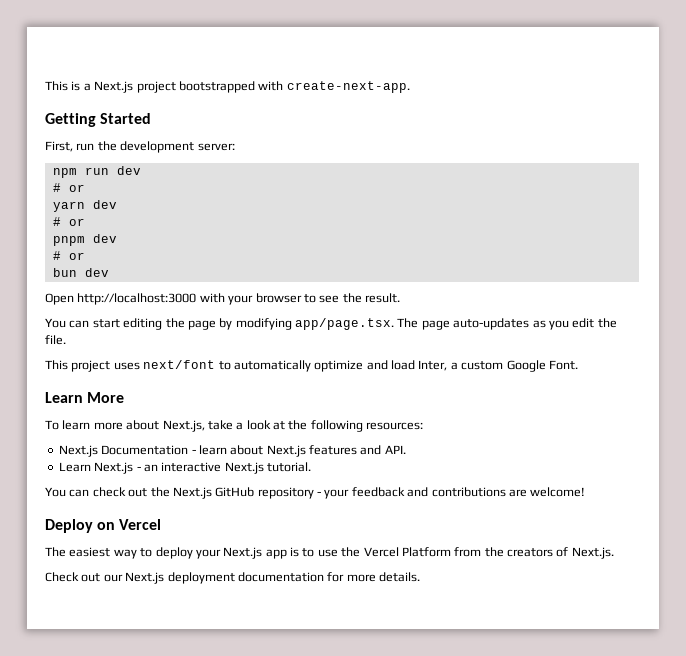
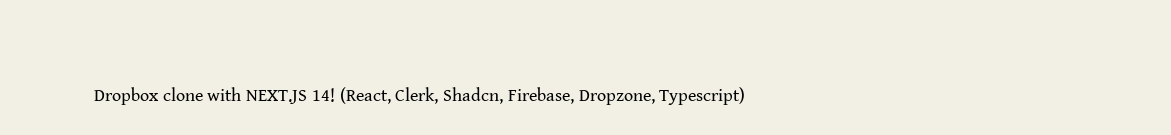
[45,81,410,93] [45,113,152,127] [45,141,235,153] [52,166,141,178] [52,183,85,192] [52,200,117,212] [52,217,85,226] [52,234,117,246] [52,251,85,260] [52,268,109,277] [45,293,400,305] [45,318,617,330] [45,335,66,345] [45,360,578,372] [45,392,125,403] [45,420,424,432] [58,445,406,457] [58,462,311,474] [45,487,586,499] [45,519,162,533] [45,547,614,559] [45,572,420,584] This is a Next.js project bootstrapped with create-next-app. // Getting Started // First, run the development server: // npm run dev // # or // yarn dev // # or // pnpm dev // # or // bun dev // Open http://localhost:3000 with your browser to see the result. // You can start editing the page by modifying app/page.tsx. The page auto-updates as you edit the file. // This project uses next/font to automatically optimize and load Inter, a custom Google Font. // Learn More // To learn more about Next.js, take a look at the following resources: // Next.js Documentation - learn about Next.js features and API. // Learn Next.js - an interactive Next.js tutorial. // You can check out the Next.js GitHub repository - your feedback and contributions are welcome! // Deploy on Vercel // The easiest way to deploy your Next.js app is to use the Vercel Platform from the creators of Next.js. // Check out our Next.js deployment documentation for more details. -> [94,87,746,105] Dropbox clone with NEXT.JS 14! (React, Clerk, Shadcn, Firebase, Dropzone, Typescript)

